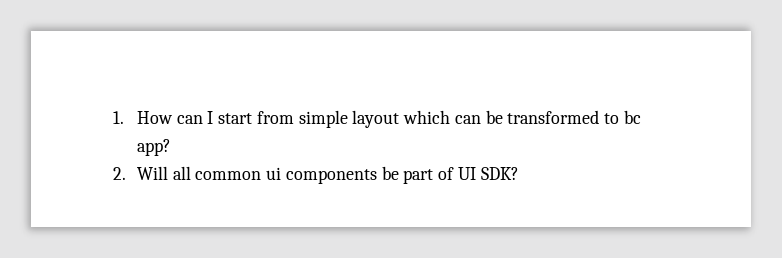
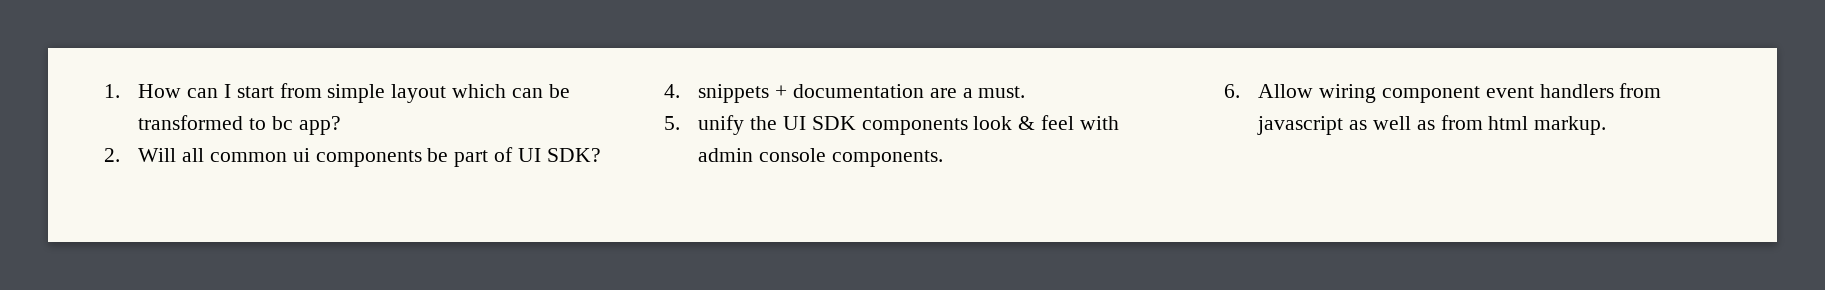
(519, 173) none -> [664,84,1026,103] [664,115,1119,135] [698,148,944,167] [1224,83,1662,103] [1257,115,1607,135] // 4. snippets + documentation are a must. // 5. unify the UI SDK components look & feel with admin console components. // 6. Allow wiring component event handlers from javascript as well as from html markup.

